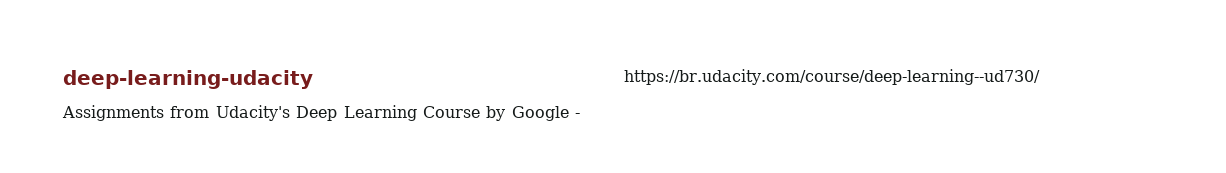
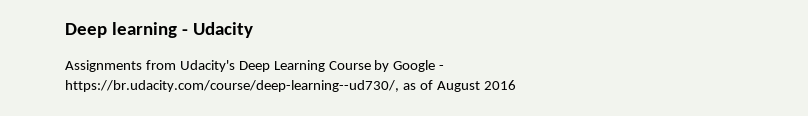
[63,70,313,89] deep-learning-udacity -> [65,22,253,38] Deep learning - Udacity
[624,69,1040,85] https://br.udacity.com/course/deep-learning--ud730/ -> [65,80,516,92] https://br.udacity.com/course/deep-learning--ud730/, as of August 2016

